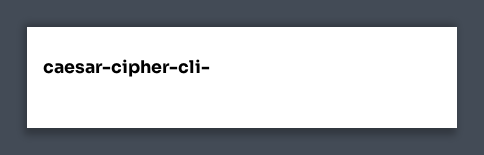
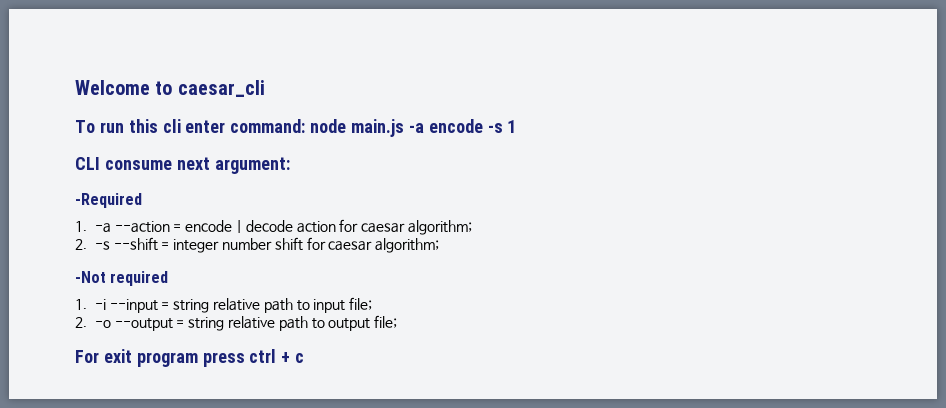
[43,59,210,77] caesar-cipher-cli- -> [75,80,265,97] [75,119,517,137] [75,157,290,174] [75,193,142,208] [75,219,472,235] [75,237,440,253] [75,271,169,286] [75,297,373,313] [75,315,398,331] [75,349,305,367] Welcome to caesar_cli // To run this cli enter command: node main.js -a encode -s 1 // CLI consume next argument: // -Required // 1. -a --action = encode | decode action for caesar algorithm; // 2. -s --shift = integer number shift for caesar algorithm; // -Not required // 1. -i --input = string relative path to input file; // 2. -o --output = string relative path to output file; // For exit program press ctrl + c

